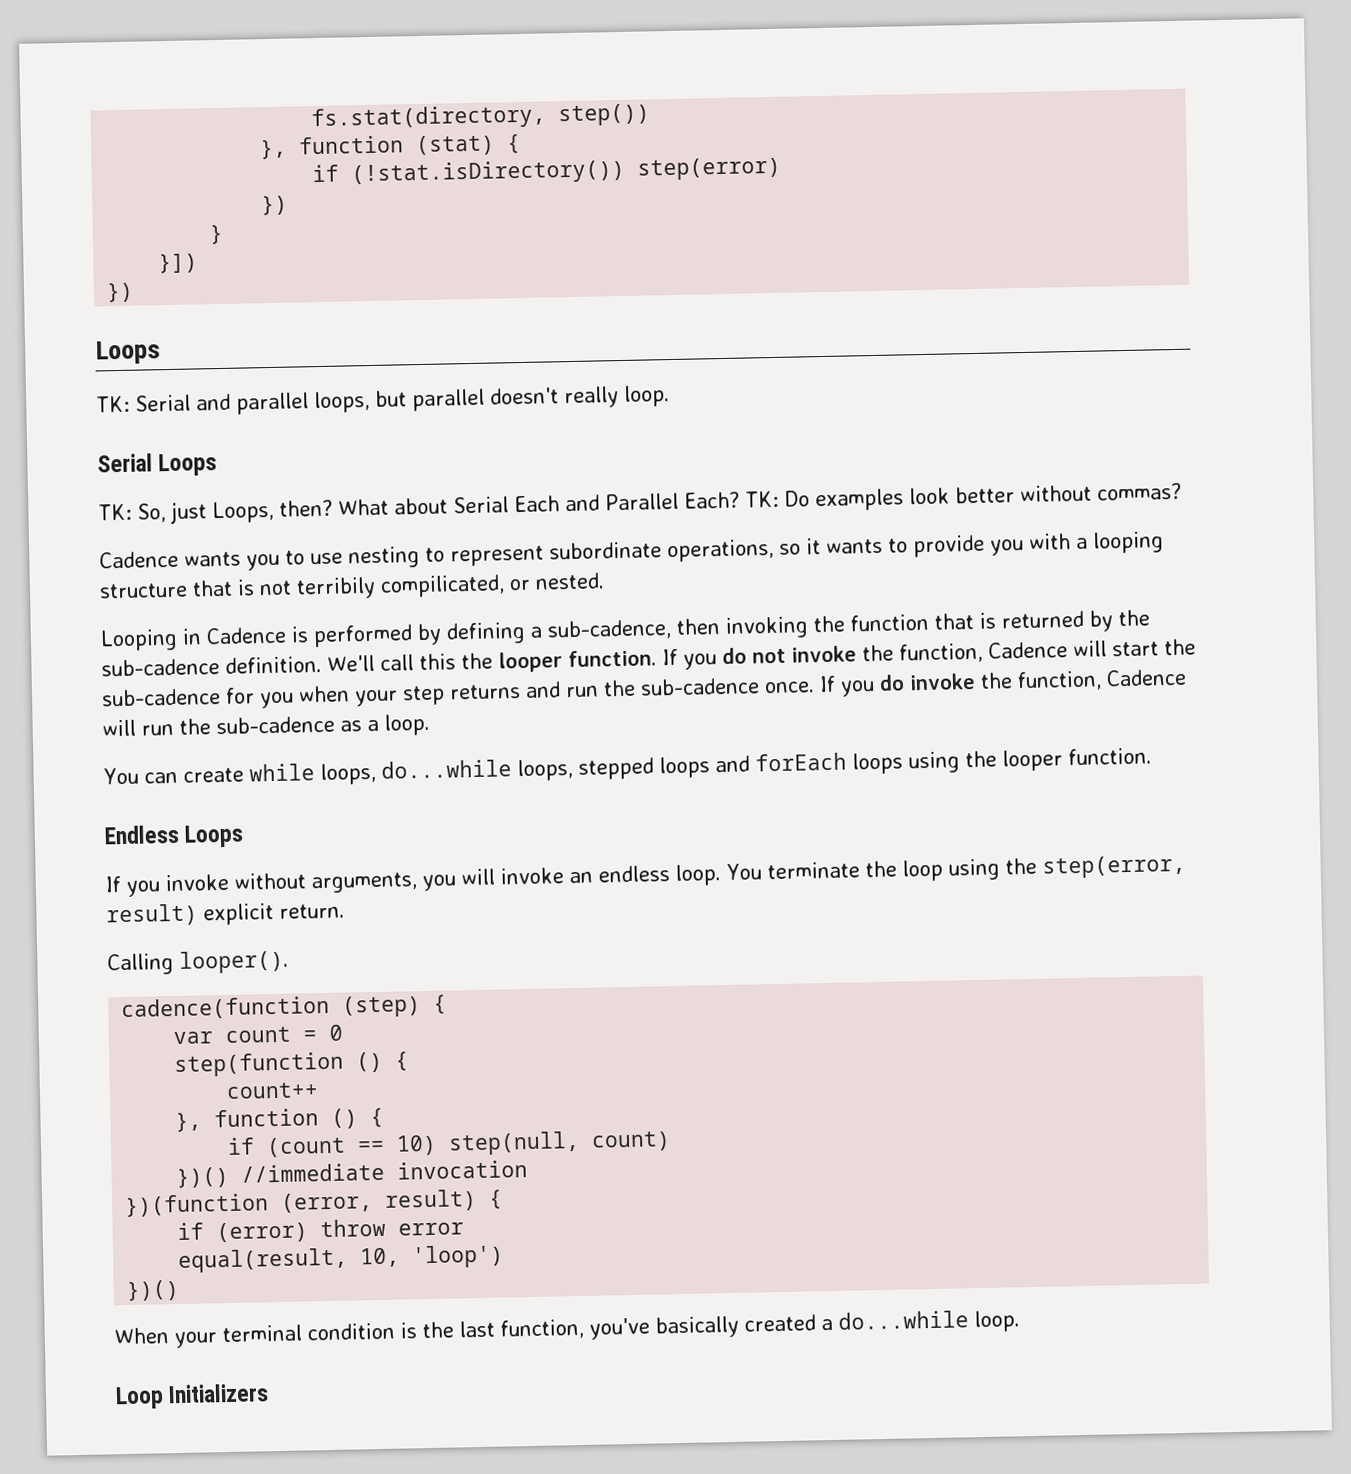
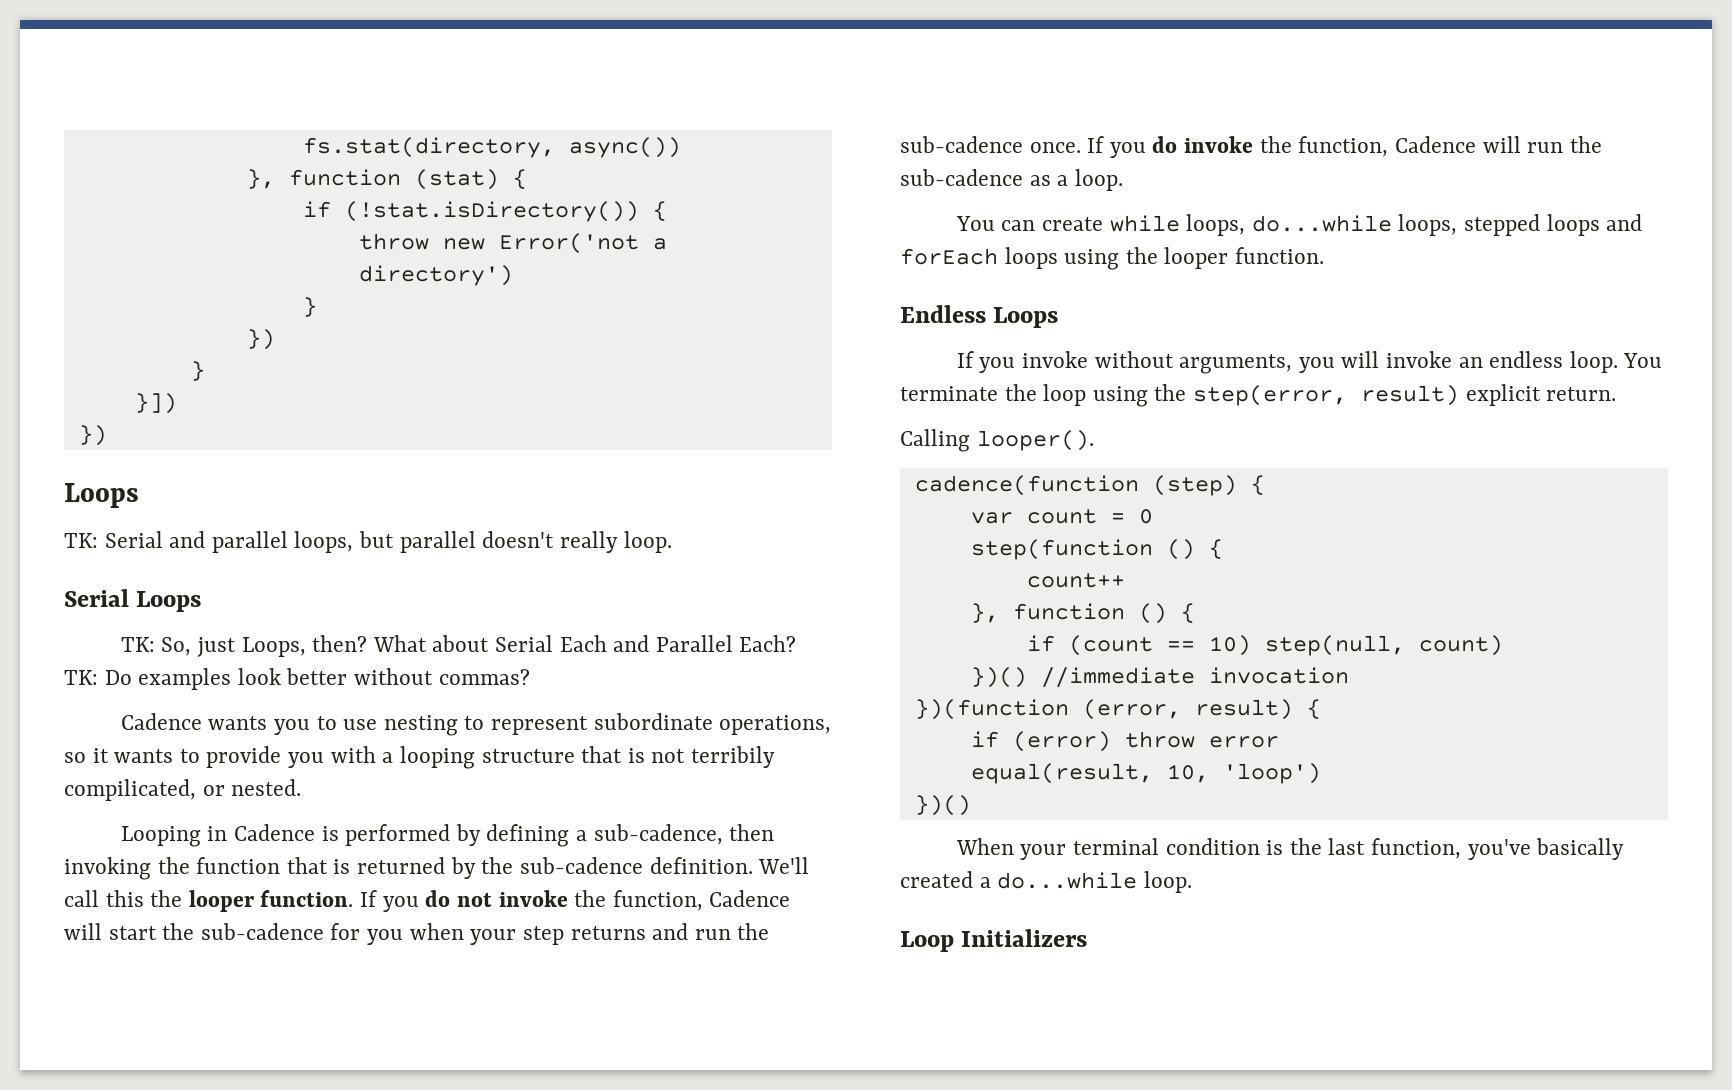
[558,103,651,127] step()) -> [568,137,681,158] async())
[637,156,782,181] step(error) -> [652,201,667,221] [358,233,667,254] [358,265,513,286] [302,297,317,317] { // throw new Error('not a directory') // }

